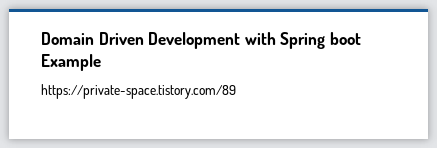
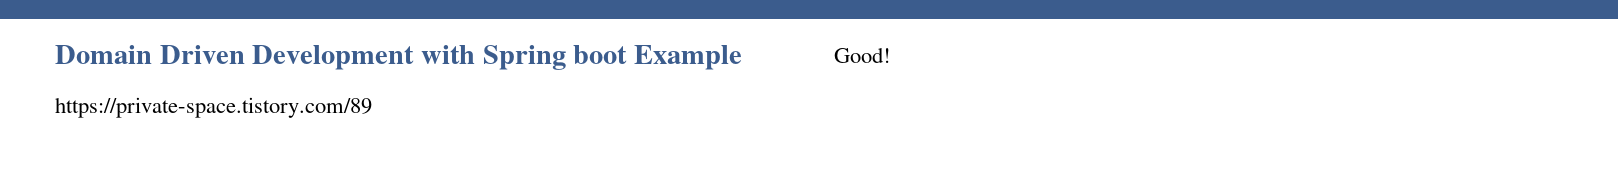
(236, 91) none -> [834,47,891,63] // Good!

